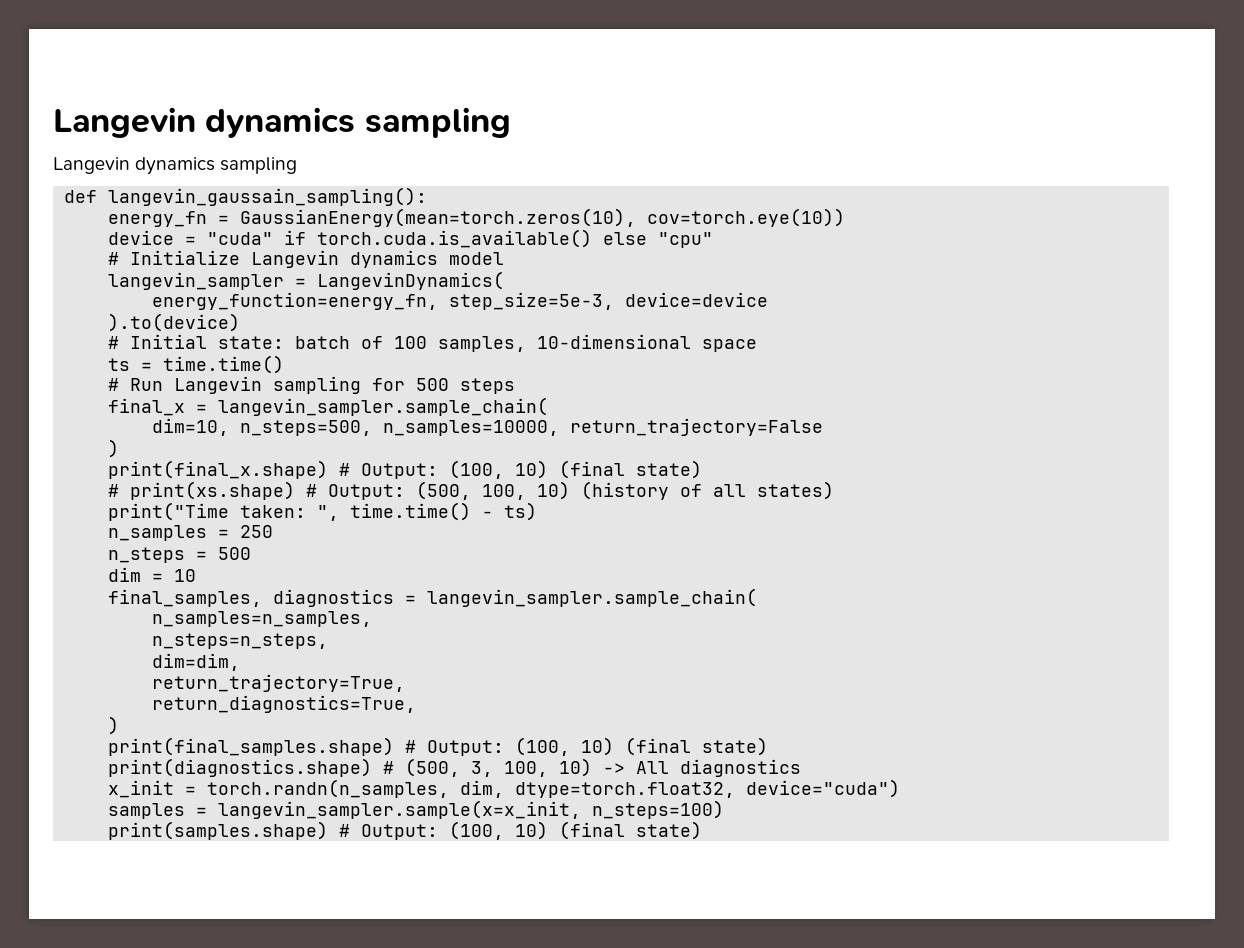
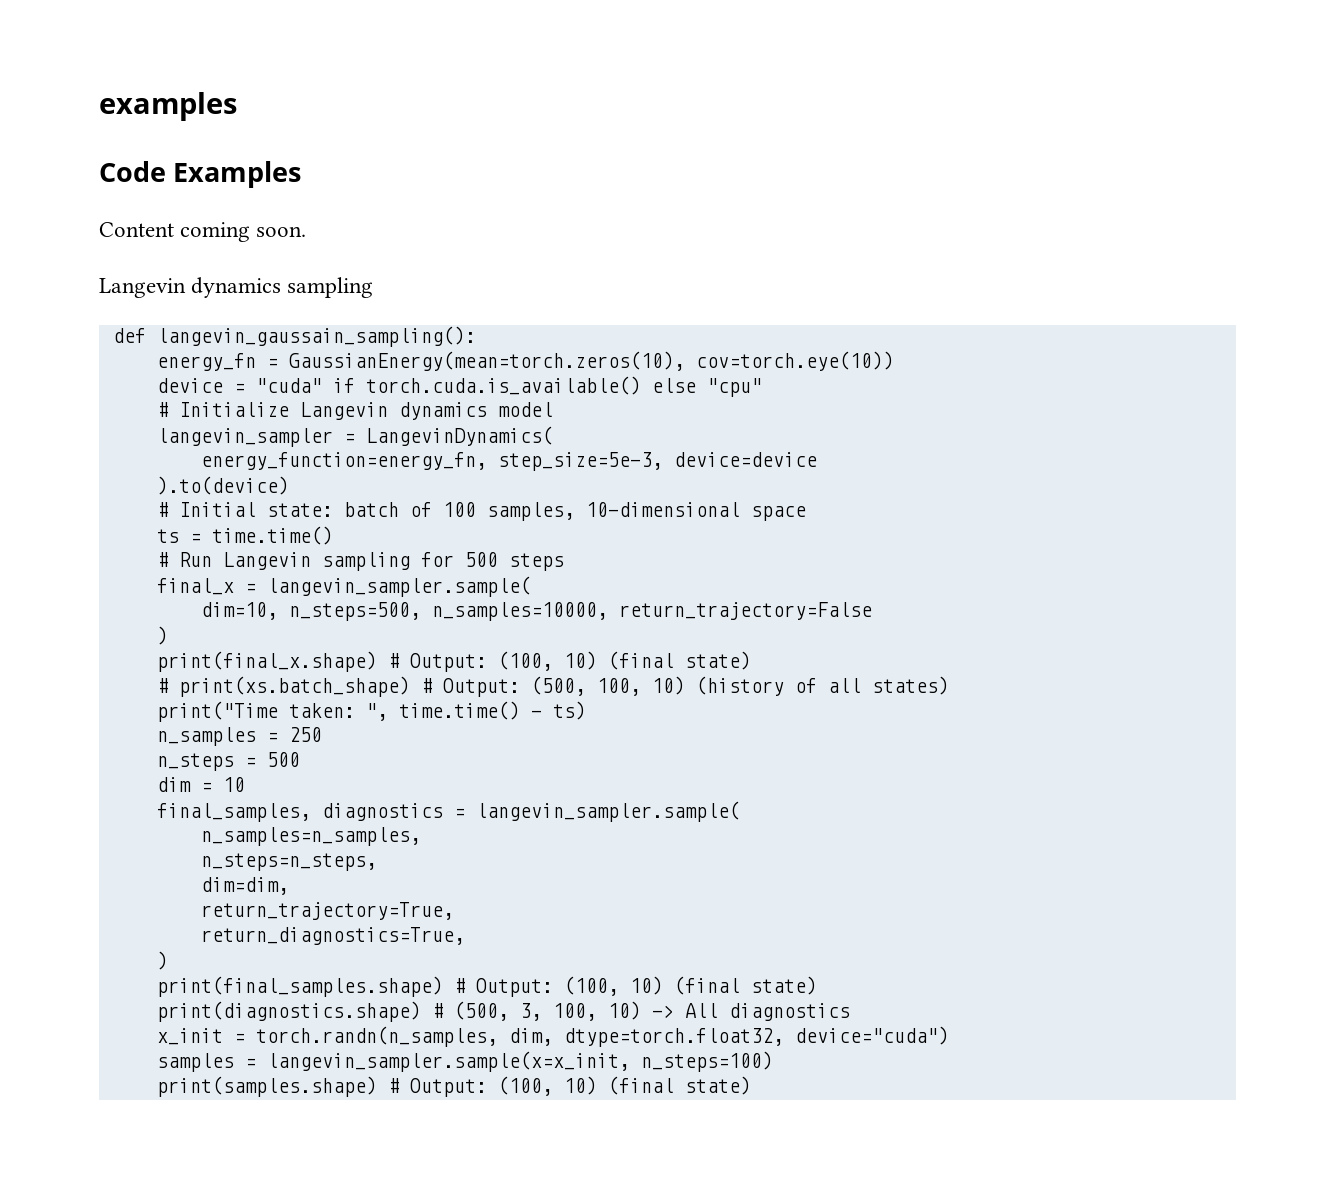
[53,107,511,138] Langevin dynamics sampling -> [99,92,237,121] [99,161,302,188] [99,222,307,242] examples // Code Examples // Content coming soon.
[218,397,549,416] langevin_sampler.sample_chain( -> [266,576,531,597] langevin_sampler.sample(
[130,481,296,500] print(xs.shape) -> [178,676,410,697] print(xs.batch_shape)
[427,588,758,607] langevin_sampler.sample_chain( -> [475,801,740,822] langevin_sampler.sample(

